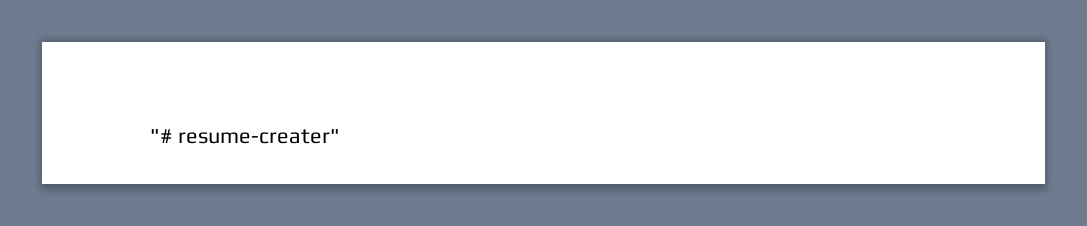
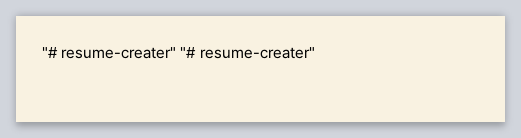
[150,129,340,144] "# resume-creater" -> [42,47,315,59] "# resume-creater" "# resume-creater"

